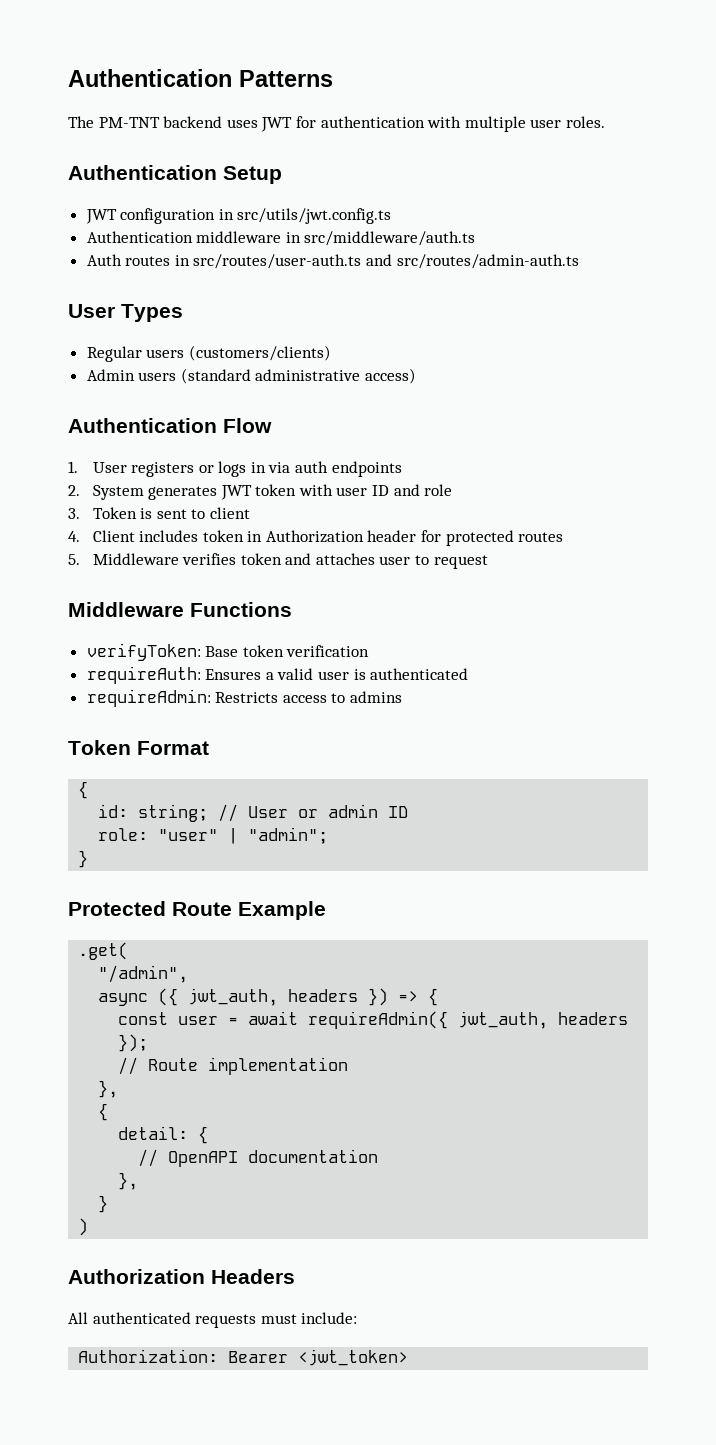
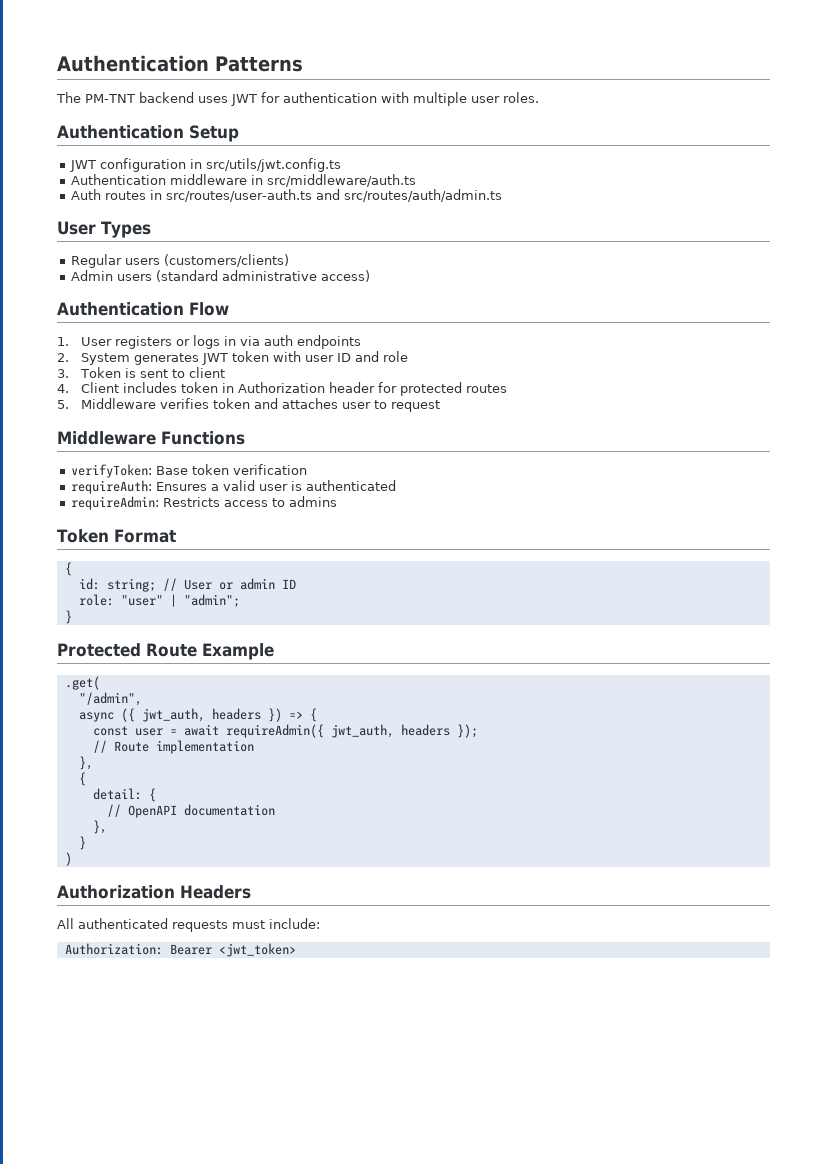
[396,254,579,269] src/routes/admin-auth.ts -> [343,189,502,202] src/routes/auth/admin.ts

